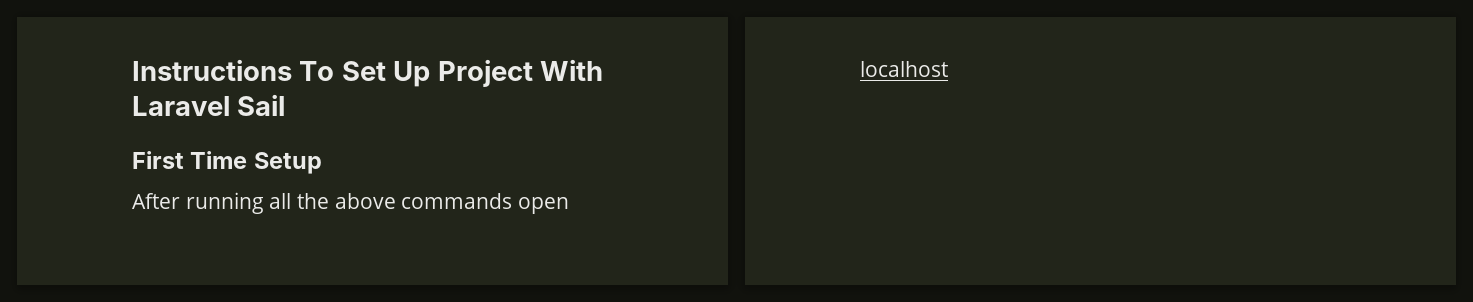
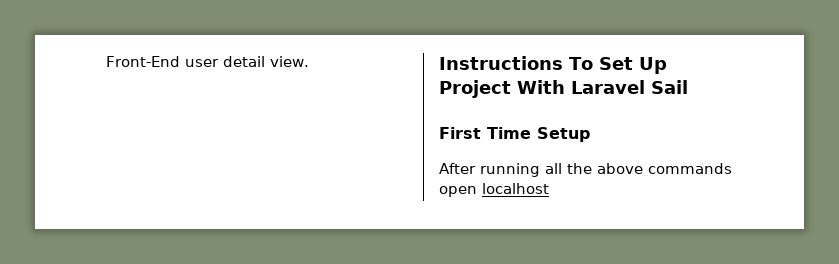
(132, 70) none -> [106,56,309,67] Front-End user detail view. //

